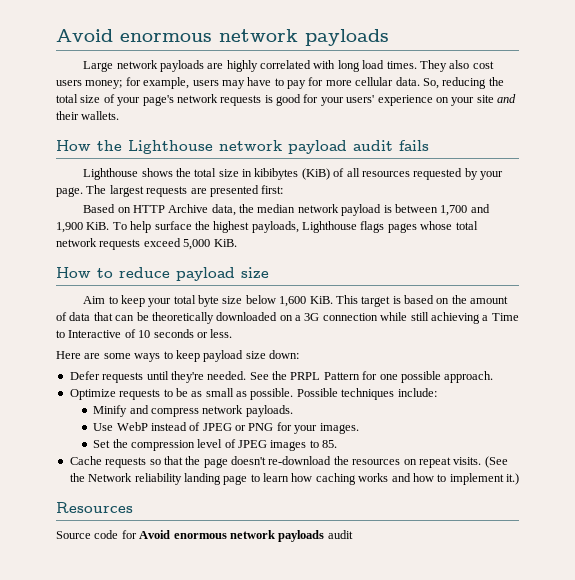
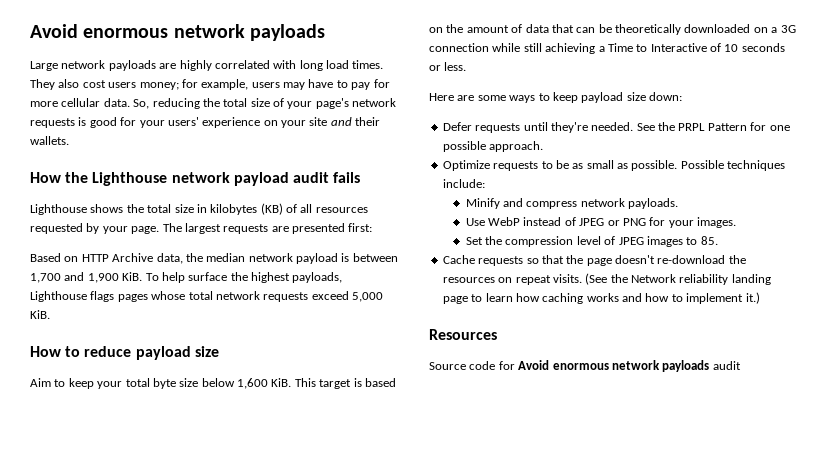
[254,168,330,180] kibibytes (KiB) -> [210,203,283,215] kilobytes (KB)

